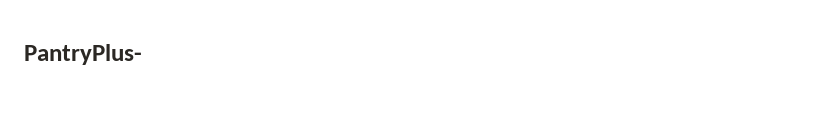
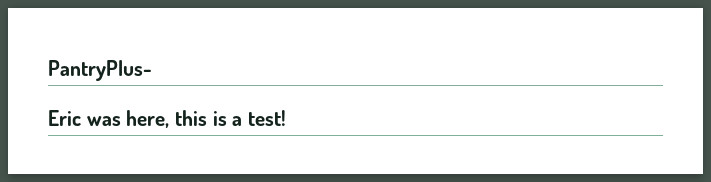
(142, 54) none -> [48,110,287,128] // Eric was here, this is a test!

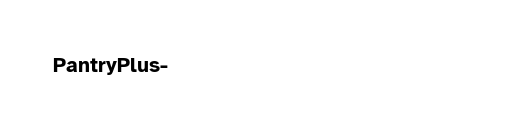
[48,110,287,128] // Eric was here, this is a test! -> (168, 66) none

